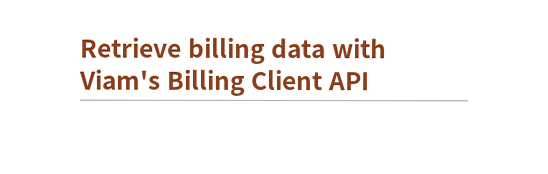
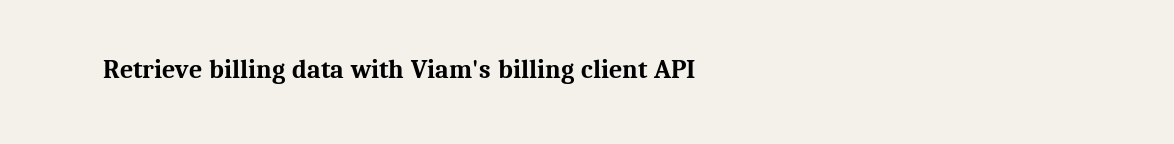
[165,69,324,96] Billing Client -> [498,59,649,84] billing client

